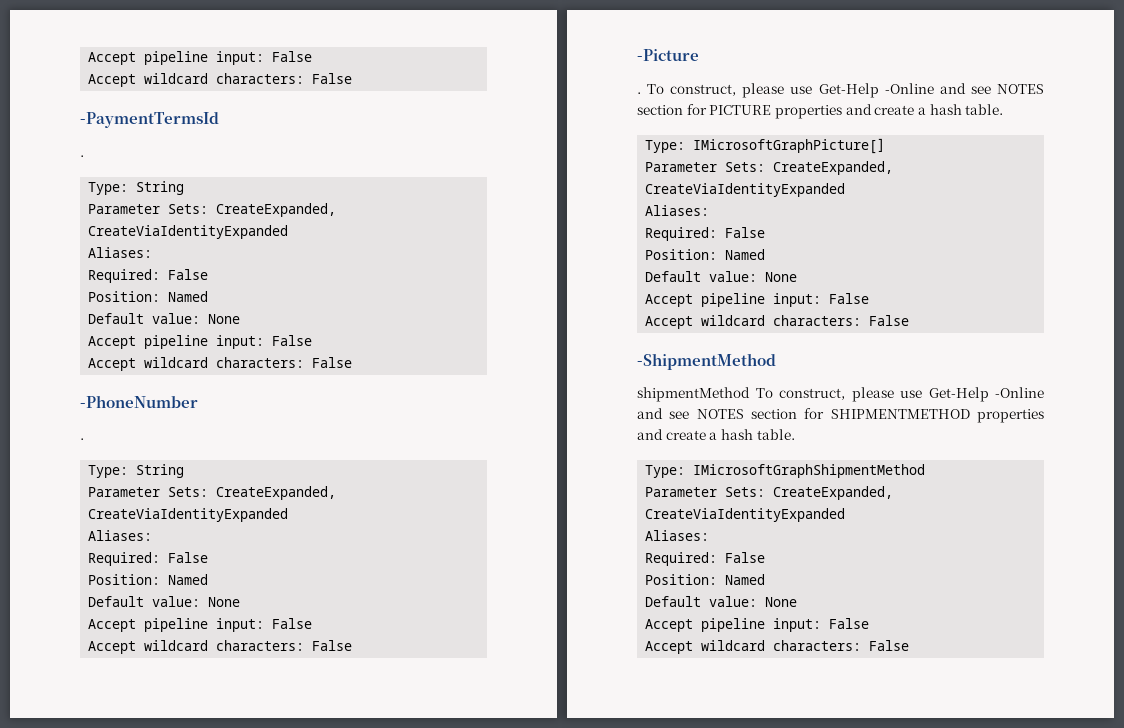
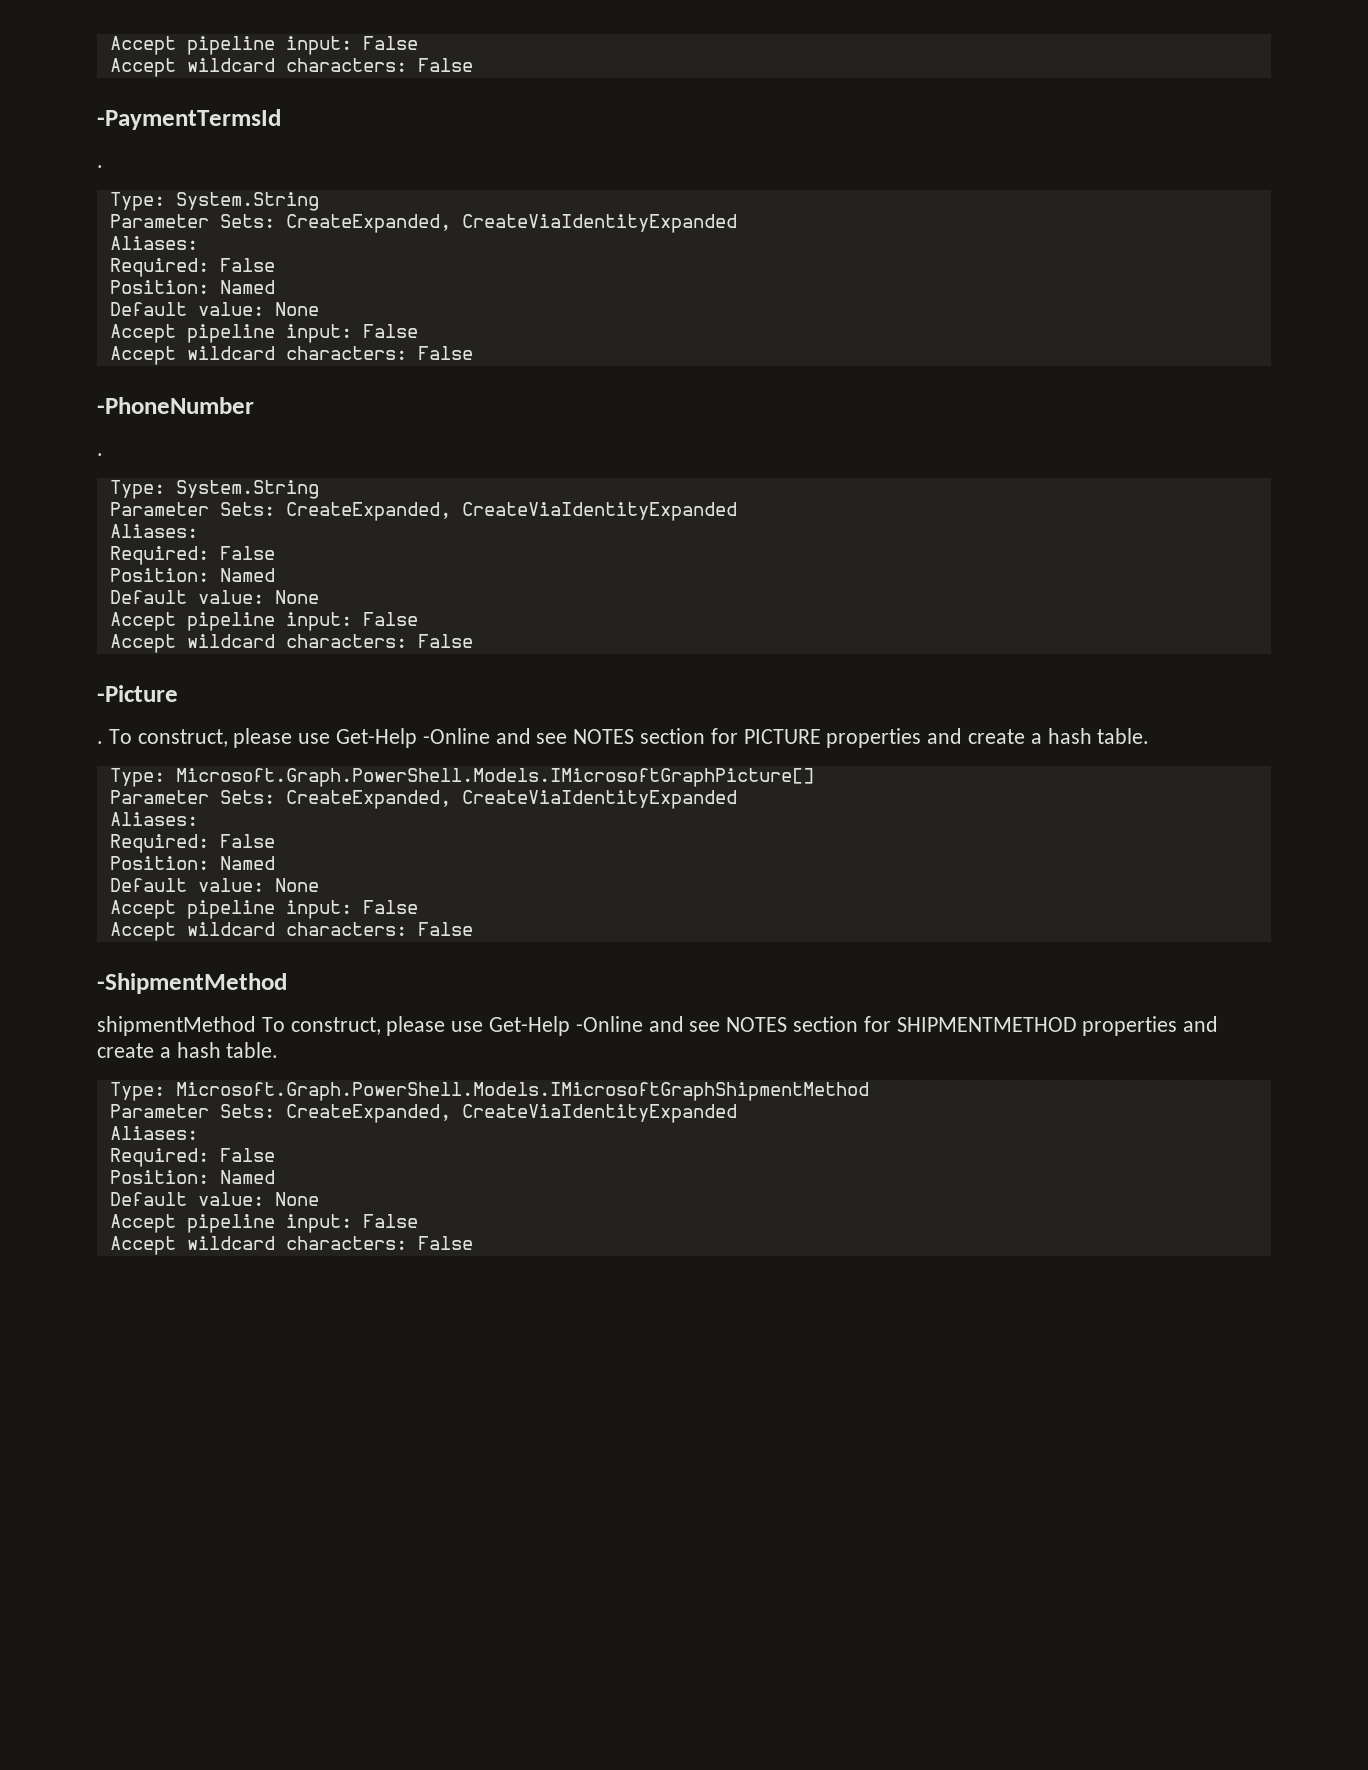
[136,181,185,195] String -> [175,192,319,211] System.String
[136,464,185,478] String -> [175,480,319,499] System.String
[693,138,886,154] IMicrosoftGraphPicture[] -> [175,768,814,787] Microsoft.Graph.PowerShell.Models.IMicrosoftGraphPicture[]
[693,464,926,478] IMicrosoftGraphShipmentMethod -> [175,1082,869,1101] Microsoft.Graph.PowerShell.Models.IMicrosoftGraphShipmentMethod

